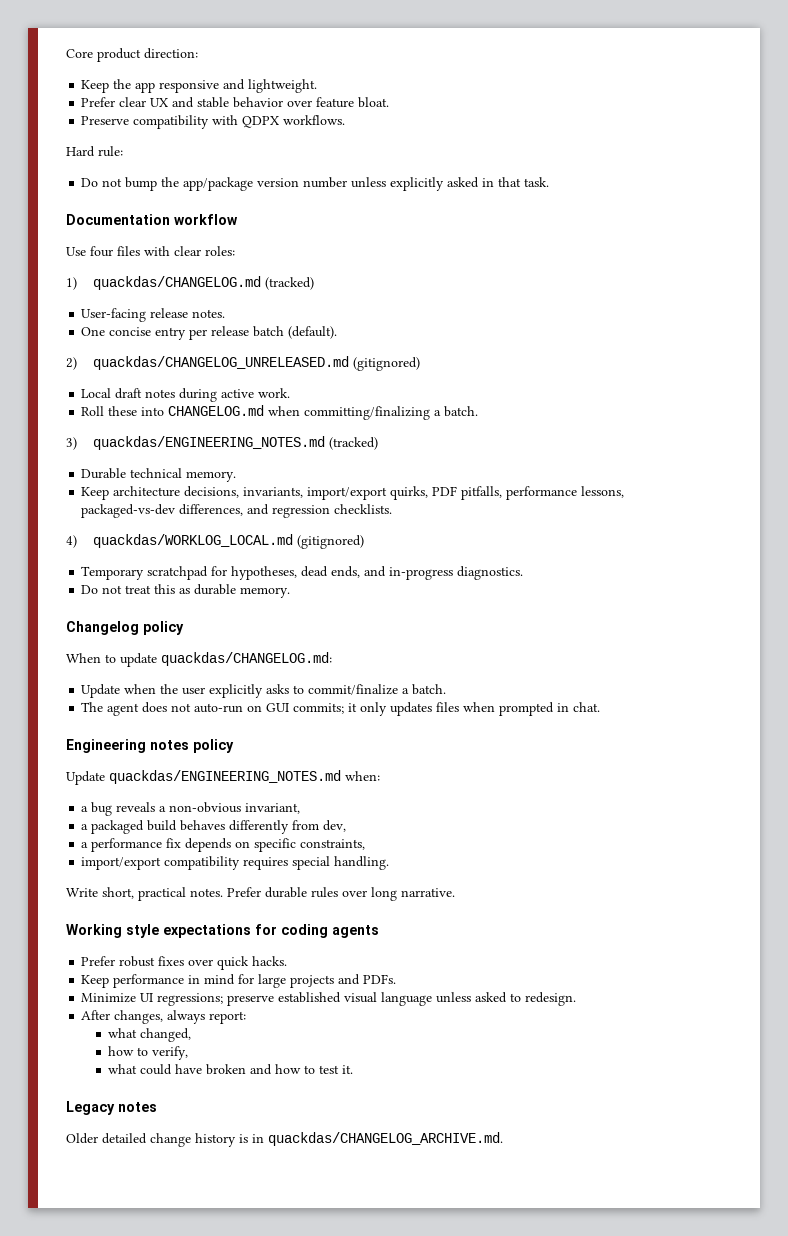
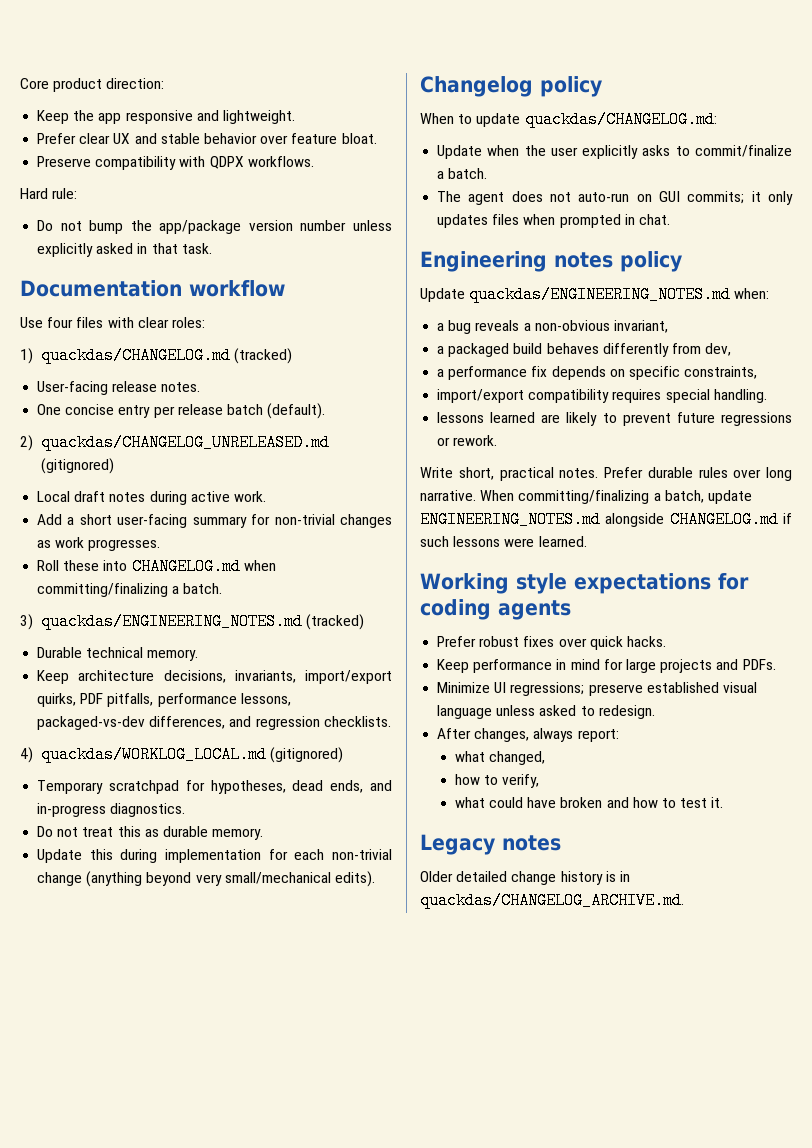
(291, 393) none -> [37,514,392,528] [37,537,161,551] // Add a short user-facing summary for non-trivial changes as work progresses.
(291, 592) none -> [37,849,392,863] [37,871,375,887] // Update this during implementation for each non-trivial change (anything beyond very small/mechanical edits).
(390, 863) none -> [437,412,792,426] [437,435,498,446] // lessons learned are likely to prevent future regressions or rework.
(455, 892) none -> [480,490,752,504] [420,511,792,528] [420,536,587,547] When committing/finalizing a batch, update ENGINEERING_NOTES.md alongside CHANGELOG.md if such lessons were learned.

